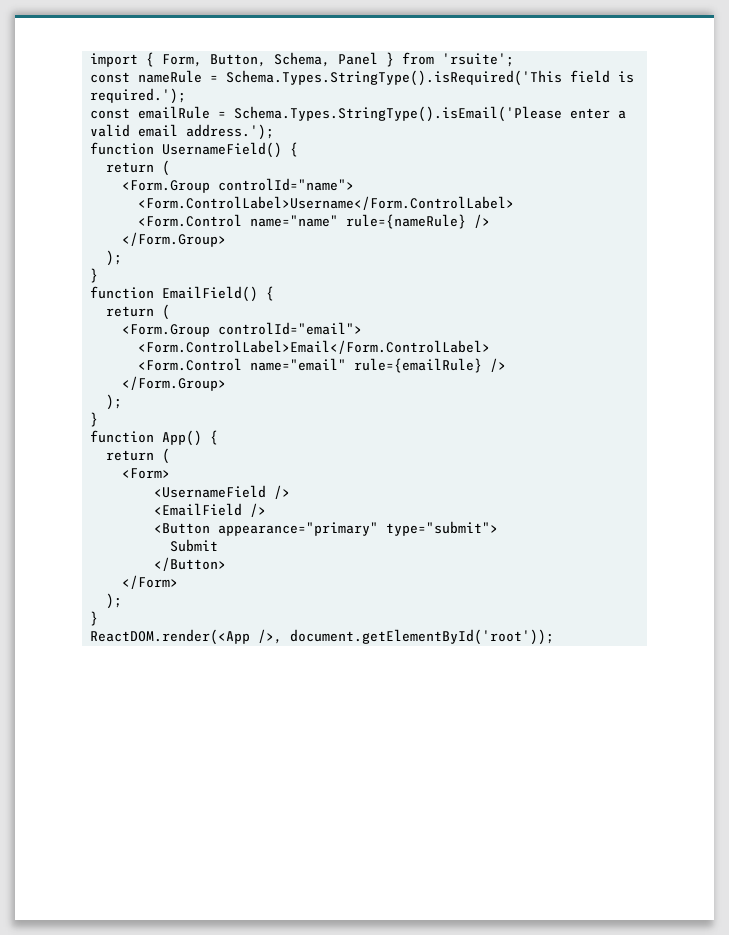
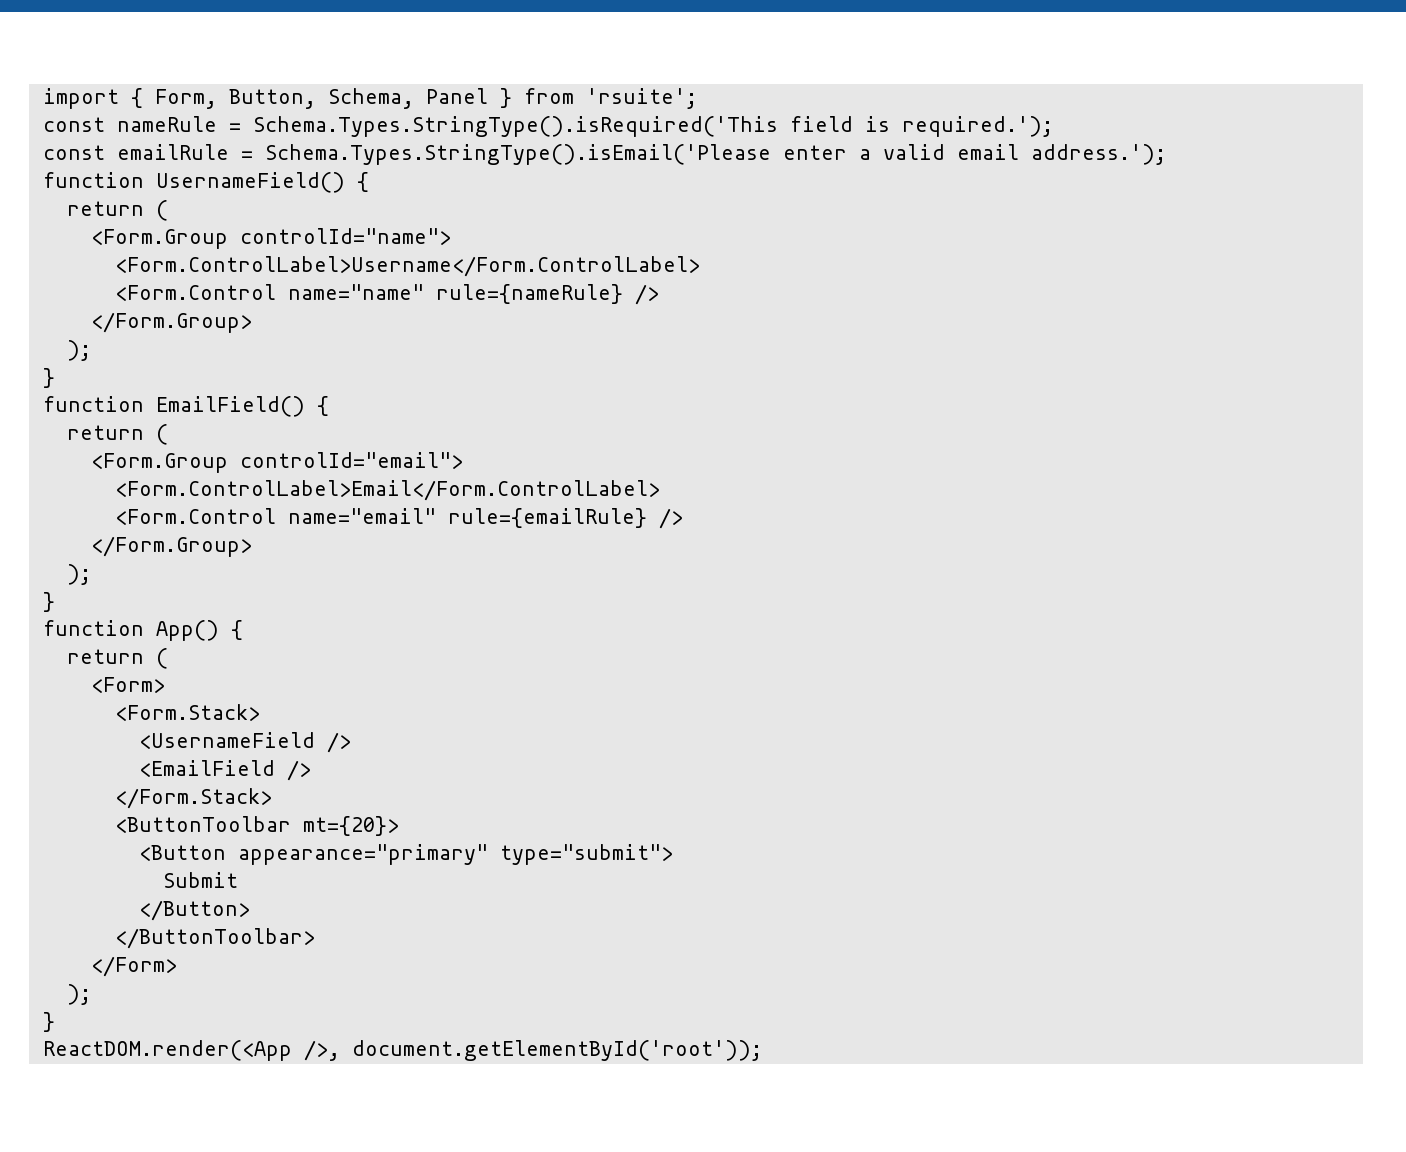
(171, 473) none -> [114,704,260,721] // <Form.Stack>
(267, 510) none -> [114,788,272,809] [114,816,399,836] // </Form.Stack> // <ButtonToolbar mt={20}>
(227, 564) none -> [114,928,315,949] // </ButtonToolbar>

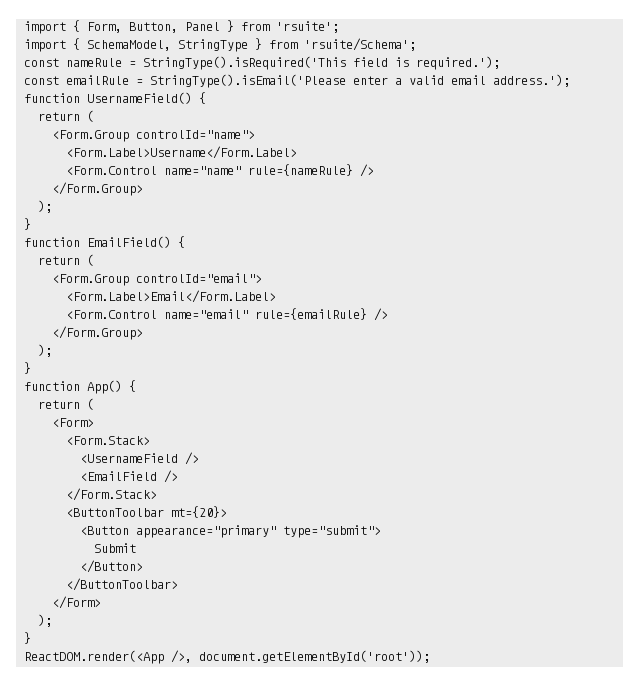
[327,88,414,109] Schema, -> (178, 27) none
(697, 98) none -> [23,38,416,52] // import { SchemaModel, StringType } from 'rsuite/Schema';
[252,116,778,137] Schema.Types.StringType().isRequired('This -> [142,56,346,70] StringType().isRequired('This
[264,144,771,165] Schema.Types.StringType().isEmail('Please -> [149,74,346,88] StringType().isEmail('Please
[114,256,700,277] <Form.ControlLabel>Username</Form.ControlLabel> -> [65,146,297,159] <Form.Label>Username</Form.Label>
[114,480,660,501] <Form.ControlLabel>Email</Form.ControlLabel> -> [65,290,276,303] <Form.Label>Email</Form.Label>

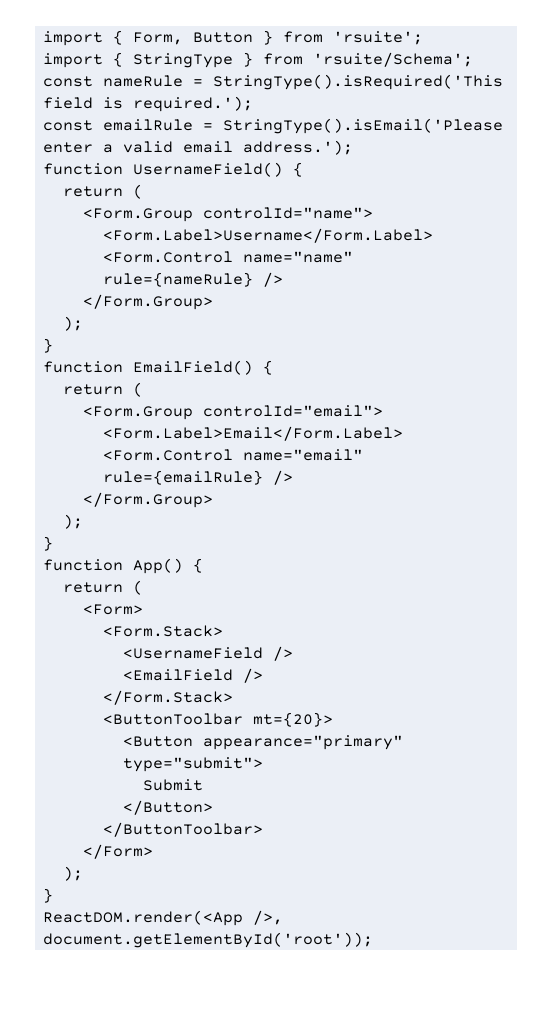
[128,22,220,33] Button, Panel -> [193,32,254,43] Button
[86,40,171,51] SchemaModel, -> (124, 59) none

